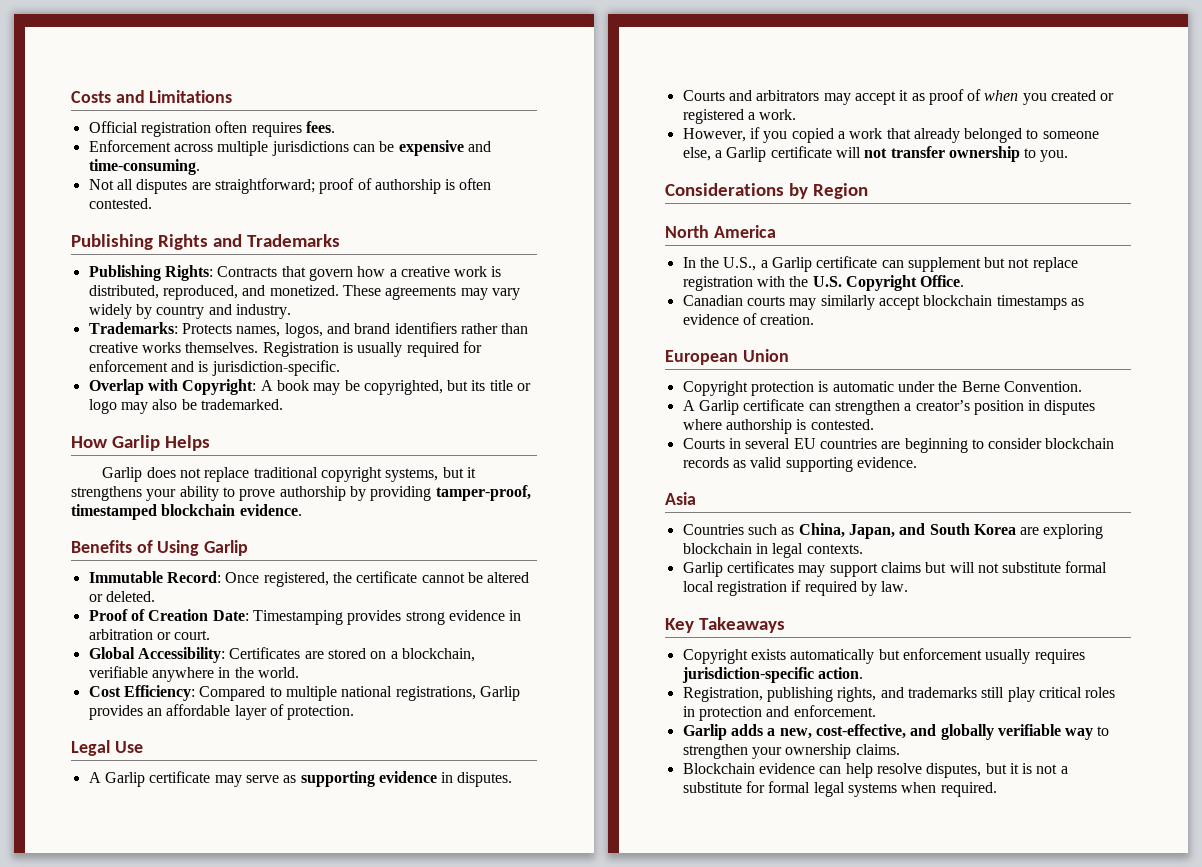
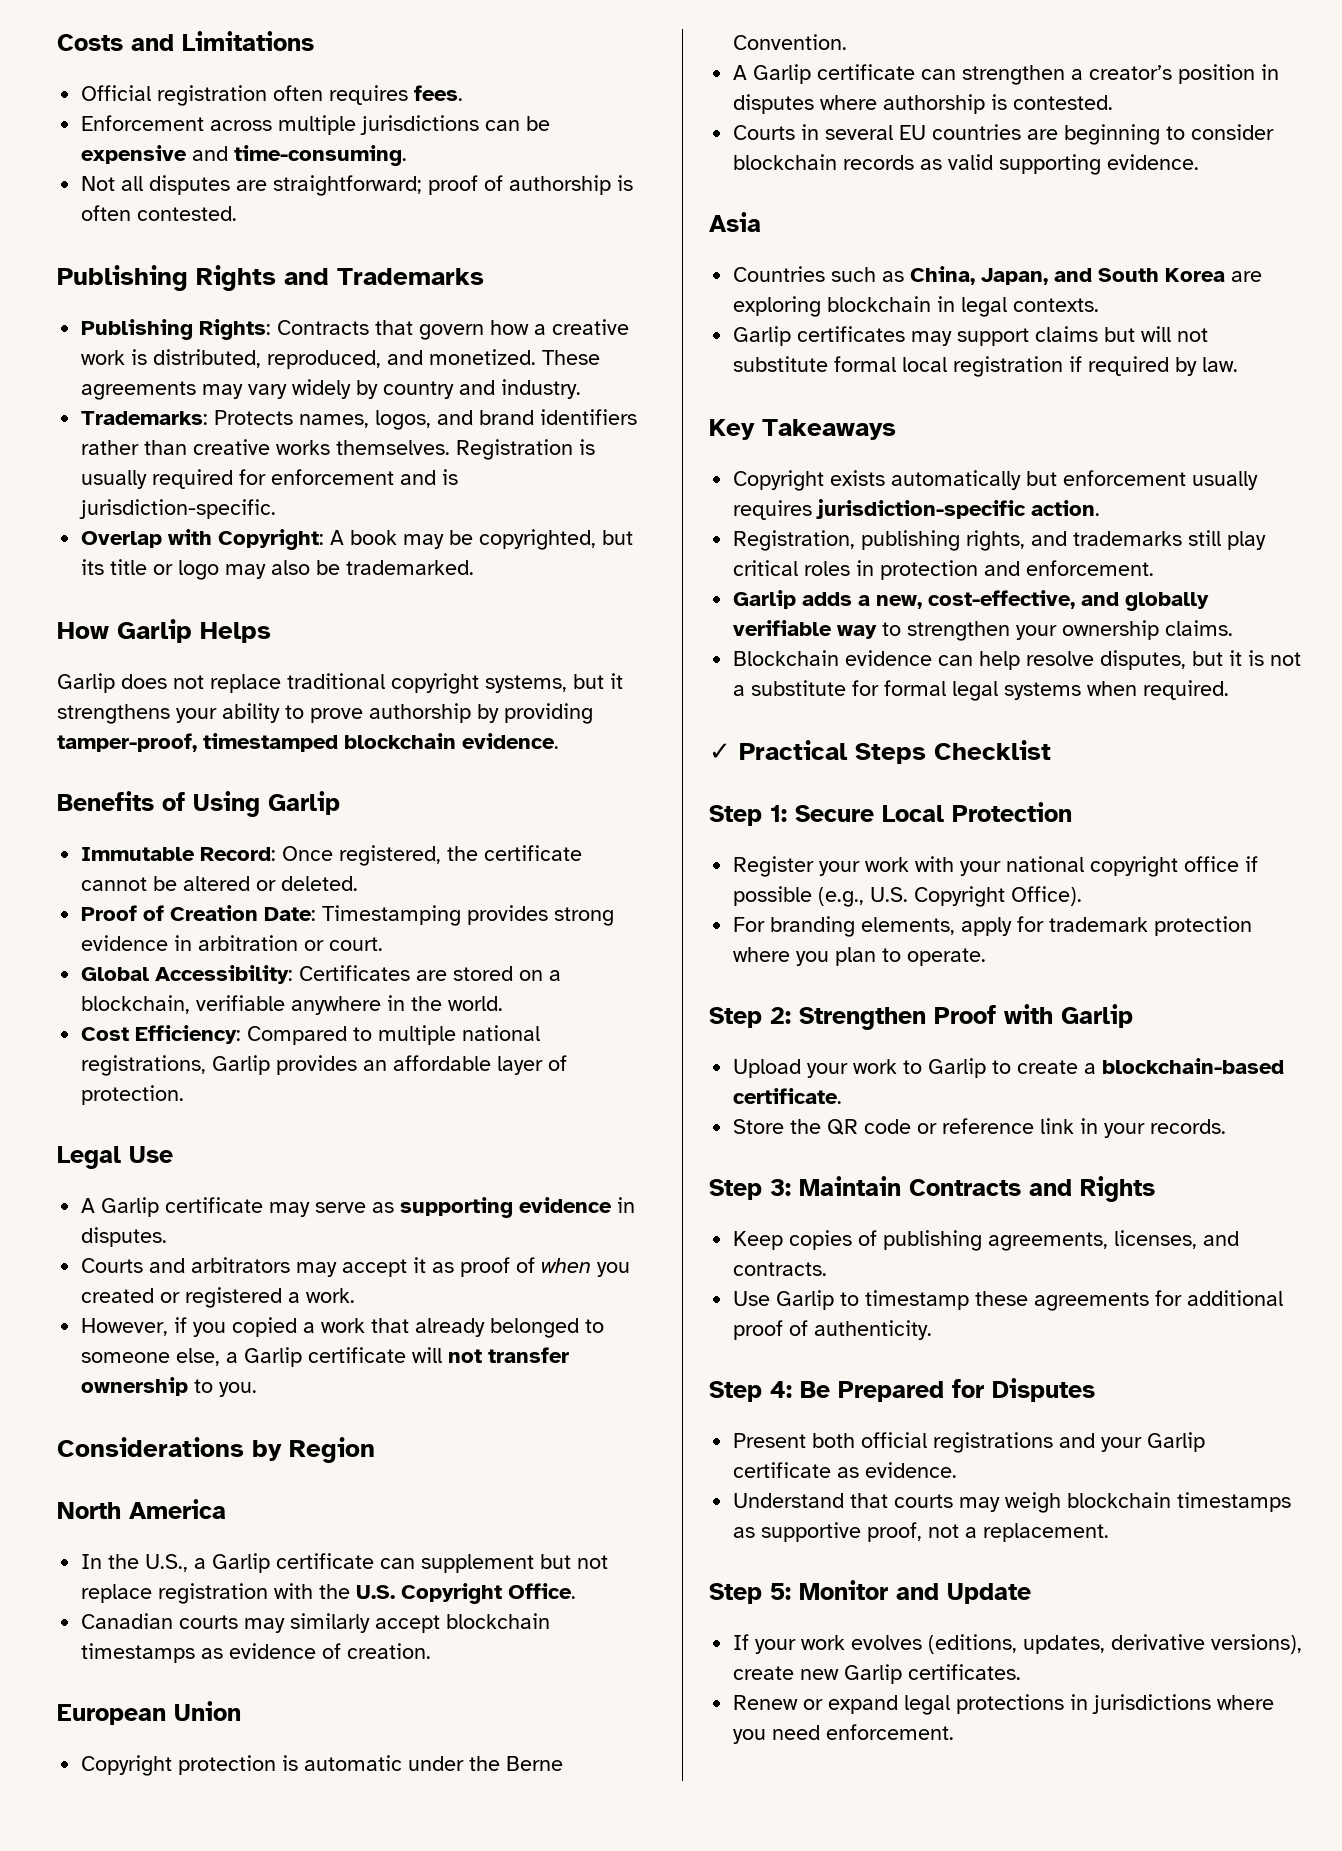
(997, 789) none -> [709,740,1051,764] [709,802,1072,826] [733,856,1259,877] [733,886,1083,907] [733,916,1253,937] [733,947,987,966] [709,1004,1133,1030] [733,1058,1285,1078] [733,1088,843,1104] [733,1118,1227,1138] [709,1176,1155,1202] [733,1230,1240,1251] [733,1262,828,1276] [733,1290,1284,1311] [733,1320,933,1340] [709,1378,1095,1402] [733,1432,1206,1453] [733,1462,958,1478] [733,1492,1292,1513] [733,1522,1110,1542] [709,1580,1031,1604] [733,1634,1303,1654] [733,1664,1022,1684] [733,1694,1275,1715] [733,1724,955,1744] // ✓ Practical Steps Checklist // Step 1: Secure Local Protection // Register your work with your national copyright office if possible (e.g., U.S. Copyright Office). // For branding elements, apply for trademark protection where you plan to operate. // Step 2: Strengthen Proof with Garlip // Upload your work to Garlip to create a blockchain-based certificate. // Store the QR code or reference link in your records. // Step 3: Maintain Contracts and Rights // Keep copies of publishing agreements, licenses, and contracts. // Use Garlip to timestamp these agreements for additional proof of authenticity. // Step 4: Be Prepared for Disputes // Present both official registrations and your Garlip certificate as evidence. // Understand that courts may weigh blockchain timestamps as supportive proof, not a replacement. // Step 5: Monitor and Update // If your work evolves (editions, updates, derivative versions), create new Garlip certificates. // Renew or expand legal protections in jurisdictions where you need enforcement.

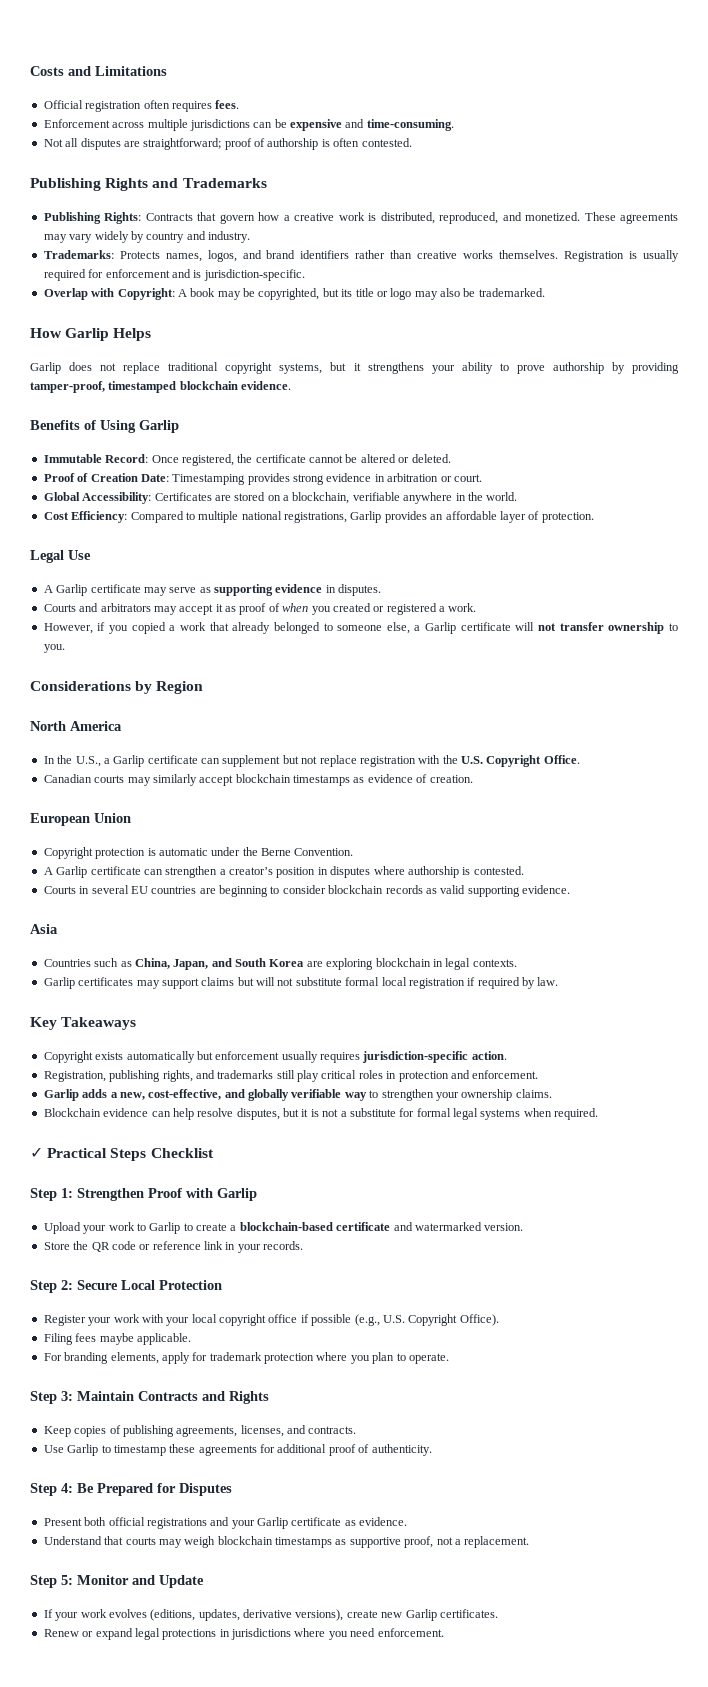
[795,802,1072,822] [733,856,1259,877] [733,886,1083,907] [733,916,1253,937] [733,947,987,966] [709,1007,791,1028] Secure Local Protection // Register your work with your national copyright office if possible (e.g., U.S. Copyright Office). // For branding elements, apply for trademark protection where you plan to operate. // Step 2: -> (73, 1193) none
[733,1088,843,1104] certificate. -> [336,1222,524,1231] certificate and watermarked version.
(1227, 1126) none -> [30,1280,222,1293] [43,1314,499,1326] [43,1333,191,1345] [43,1352,449,1364] // Step 2: Secure Local Protection // Register your work with your local copyright office if possible (e.g., U.S. Copyright Office). // Filing fees maybe applicable. // For branding elements, apply for trademark protection where you plan to operate.

